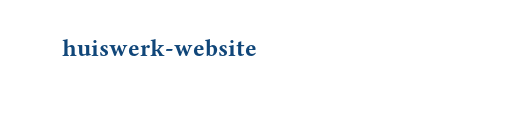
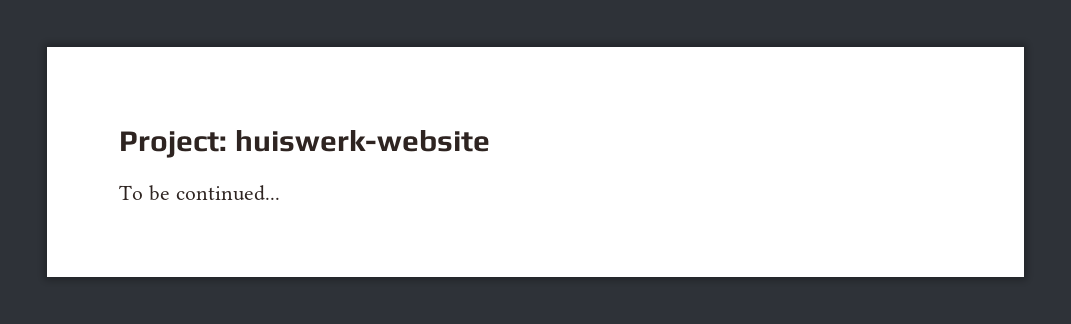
(62, 48) none -> [119,131,227,158] Project:
(257, 48) none -> [119,185,280,201] // To be continued...

